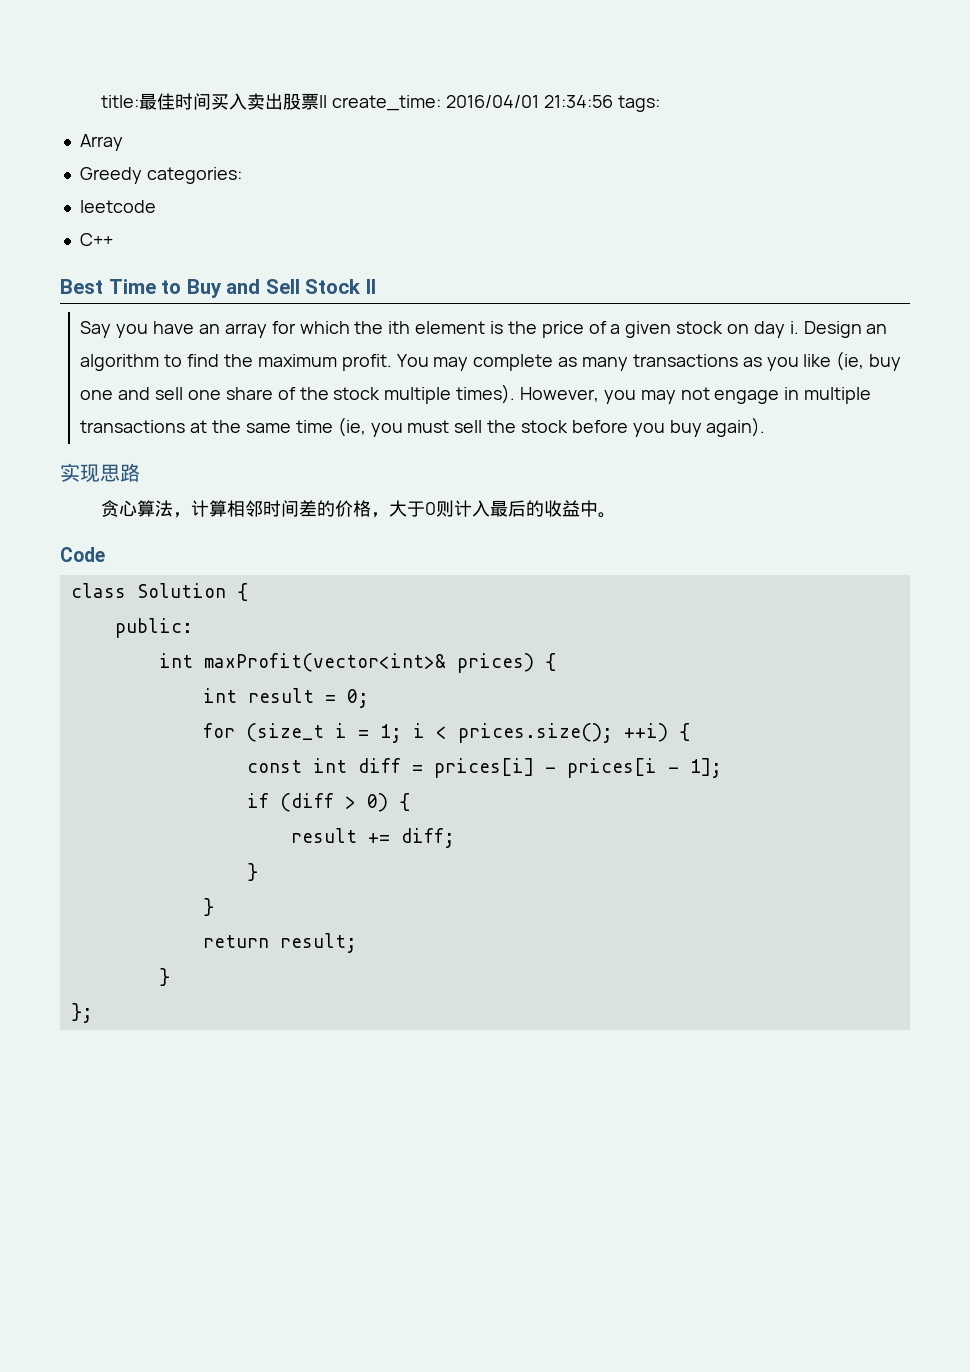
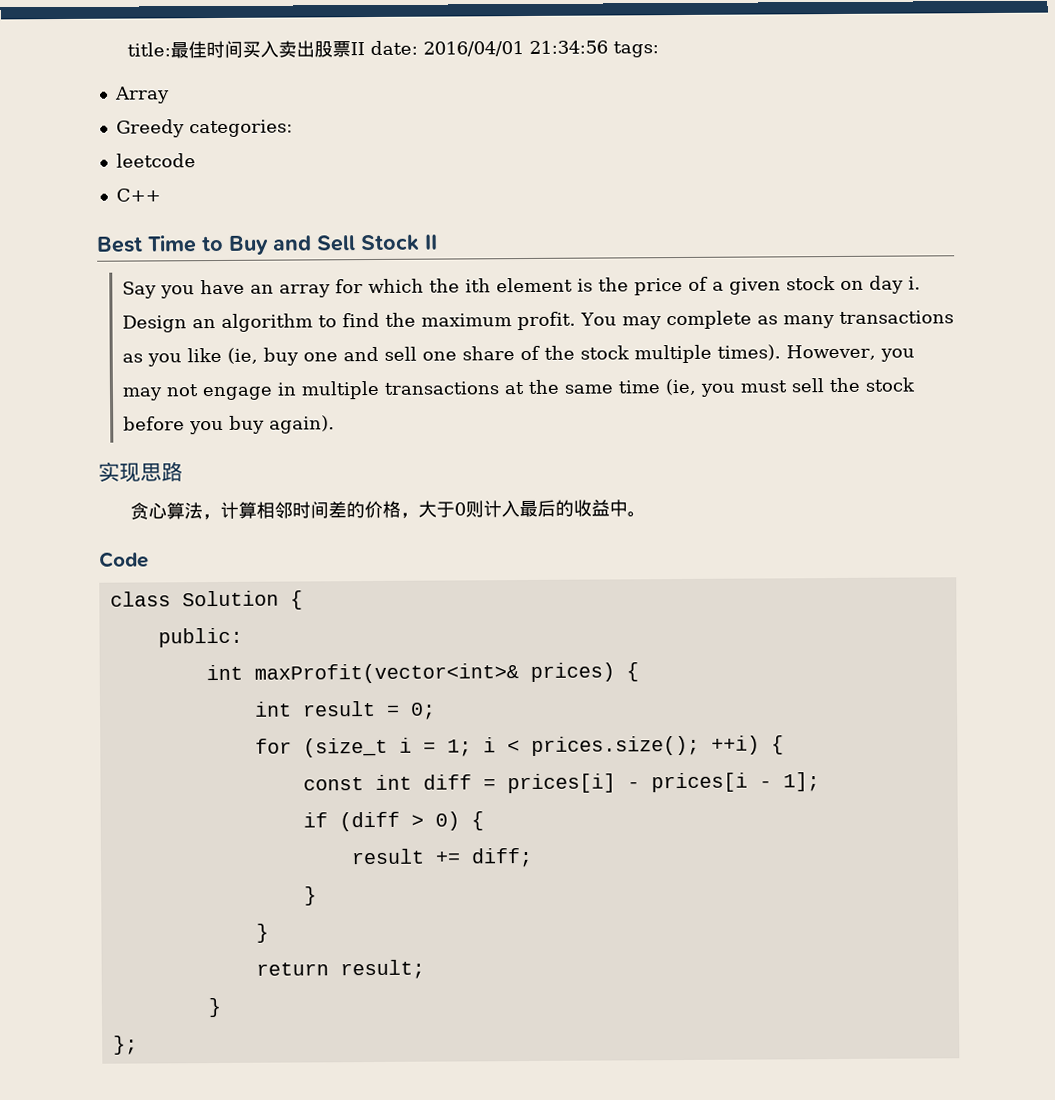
[332,95,442,111] create_time: -> [370,40,419,56] date:

